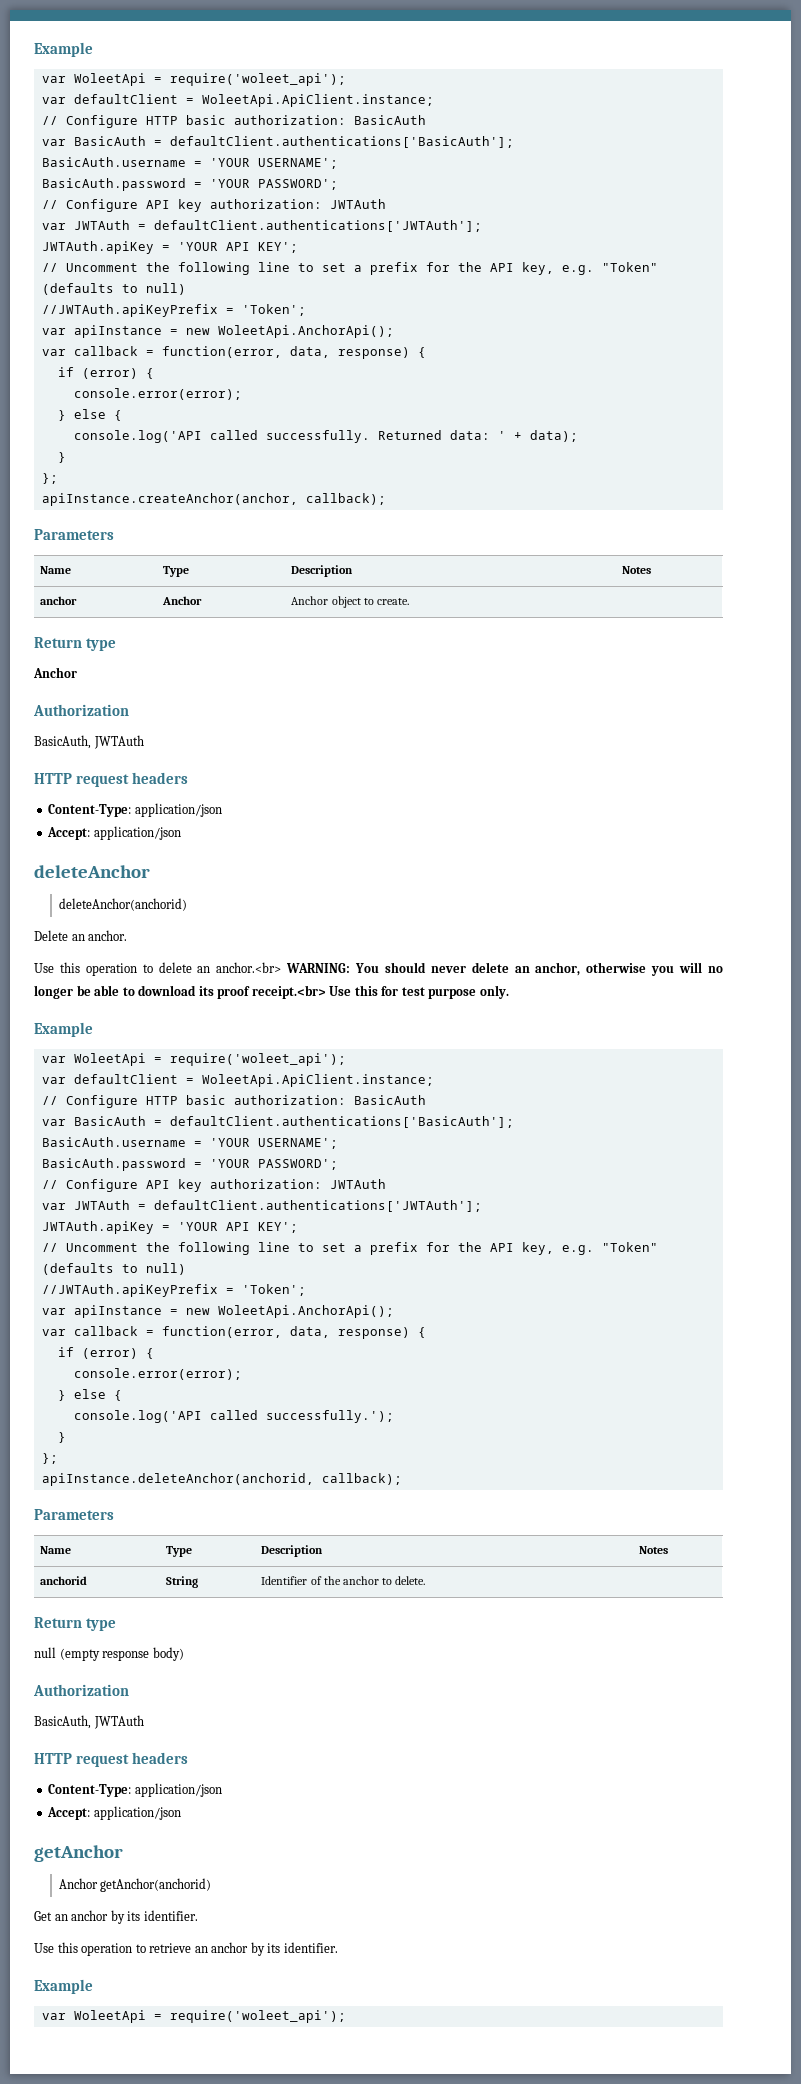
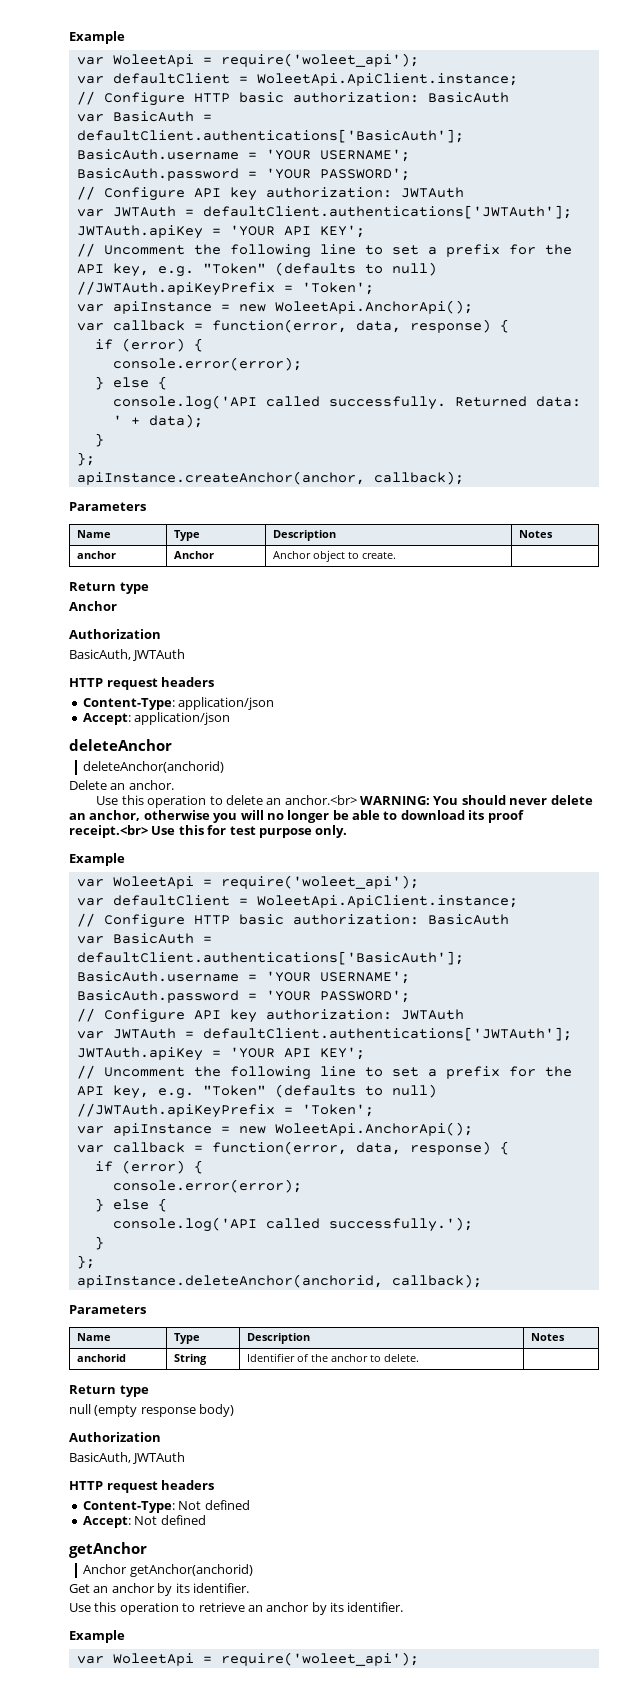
[134,1783,222,1797] [47,1806,181,1820] application/json // Accept: application/json -> [178,1500,250,1510] [82,1515,206,1528] Not defined // Accept: Not defined

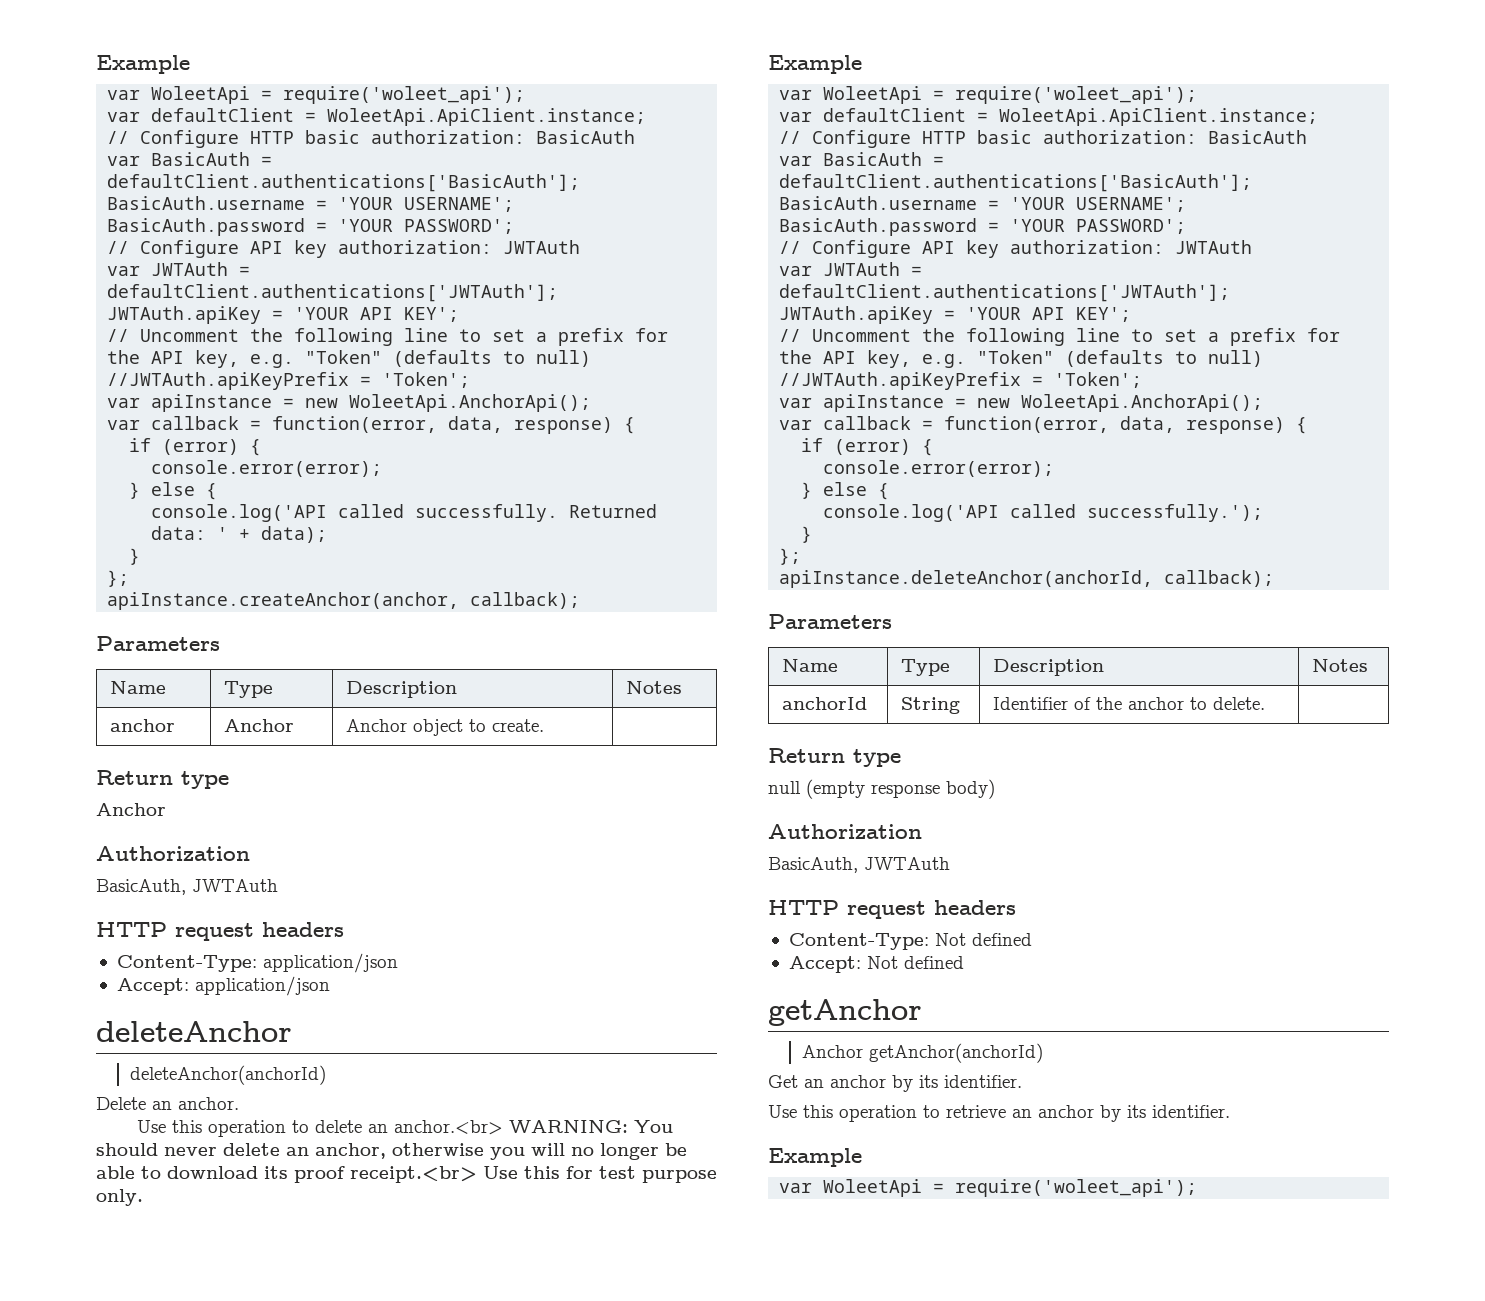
[83,761,225,773] deleteAnchor(anchorid) -> [129,1065,326,1085] deleteAnchor(anchorId)
[76,1274,482,1288] [69,1305,146,1314] [77,1333,112,1341] [174,1333,201,1344] [247,1333,311,1344] [531,1333,566,1341] [77,1354,127,1362] apiInstance.deleteAnchor(anchorid, callback); // Parameters // Name | Type | Description | Notes // anchorid -> [779,570,1275,588] [768,614,892,629] [782,659,839,672] [901,659,951,676] [993,659,1105,676] [1312,659,1369,672] [782,697,868,710] apiInstance.deleteAnchor(anchorId, callback); // Parameters // Name | Type | Description | Notes // anchorId
[129,1564,253,1577] getAnchor(anchorid) -> [868,1043,1043,1063] getAnchor(anchorId)

